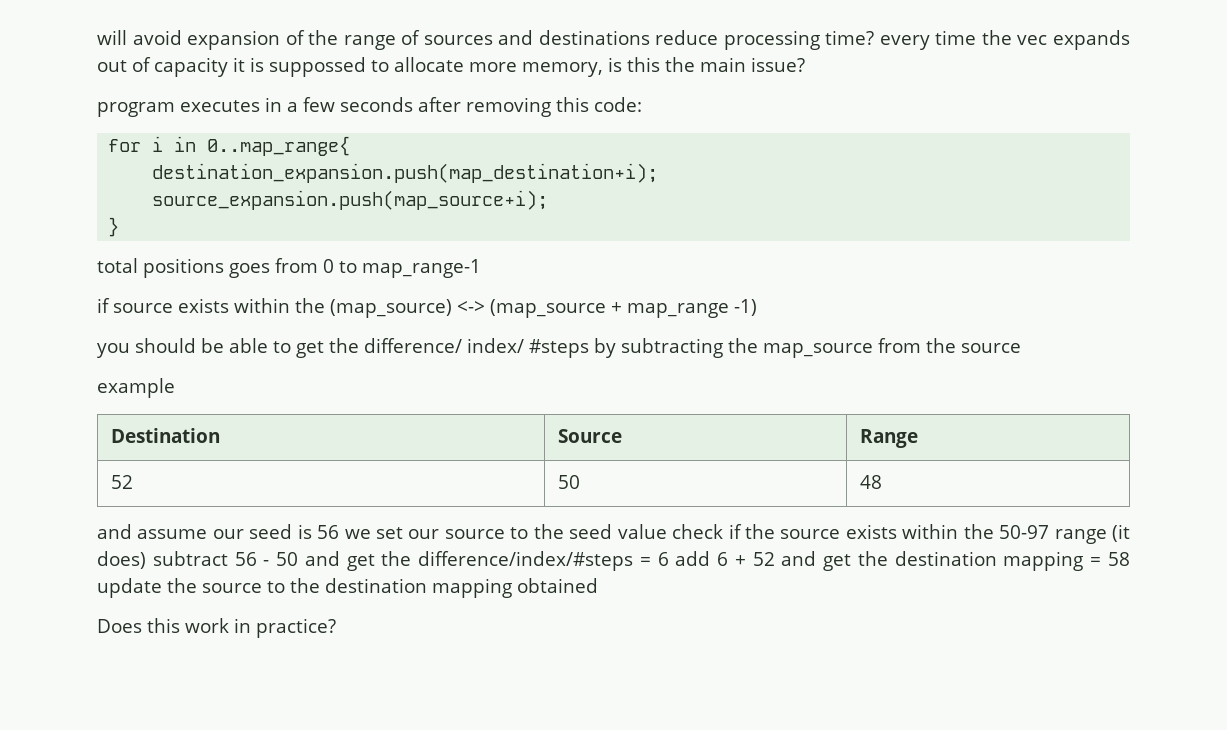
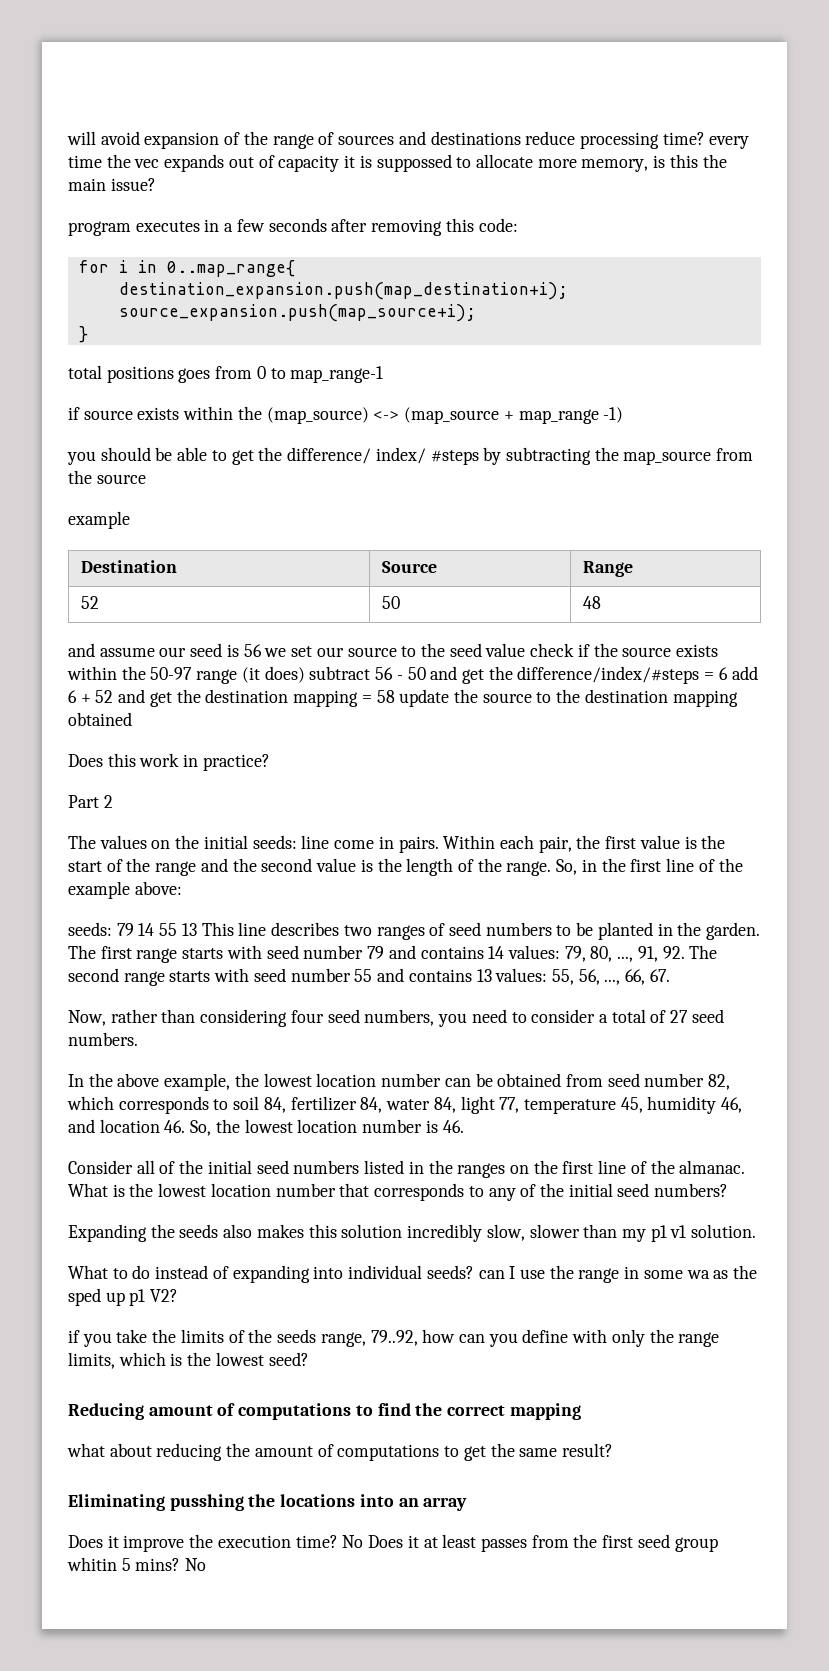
(336, 628) none -> [68,795,113,808] [68,835,726,853] [68,858,743,876] [68,881,182,899] [68,922,761,940] [68,945,718,963] [68,968,670,986] [68,1009,724,1027] [68,1032,138,1046] [68,1073,731,1091] [67,1096,743,1114] [68,1119,464,1136] [68,1160,746,1178] [68,1183,729,1201] [68,1224,757,1242] [68,1265,758,1283] [68,1288,179,1306] [68,1329,720,1347] [68,1352,309,1369] [68,1403,581,1420] [67,1443,613,1461] [68,1494,468,1511] [68,1534,718,1552] [67,1557,207,1571] // Part 2 // The values on the initial seeds: line come in pairs. Within each pair, the first value is the start of the range and the second value is the length of the range. So, in the first line of the example above: // seeds: 79 14 55 13 This line describes two ranges of seed numbers to be planted in the garden. The first range starts with seed number 79 and contains 14 values: 79, 80, ..., 91, 92. The second range starts with seed number 55 and contains 13 values: 55, 56, ..., 66, 67. // Now, rather than considering four seed numbers, you need to consider a total of 27 seed numbers. // In the above example, the lowest location number can be obtained from seed number 82, which corresponds to soil 84, fertilizer 84, water 84, light 77, temperature 45, humidity 46, and location 46. So, the lowest location number is 46. // Consider all of the initial seed numbers listed in the ranges on the first line of the almanac. What is the lowest location number that corresponds to any of the initial seed numbers? // Expanding the seeds also makes this solution incredibly slow, slower than my p1 v1 solution. // What to do instead of expanding into individual seeds? can I use the range in some wa as the sped up p1 V2? // if you take the limits of the seeds range, 79..92, how can you define with only the range limits, which is the lowest seed? // Reducing amount of computations to find the correct mapping // what about reducing the amount of computations to get the same result? // Eliminating pusshing the locations into an array // Does it improve the execution time? No Does it at least passes from the first seed group whitin 5 mins? No

